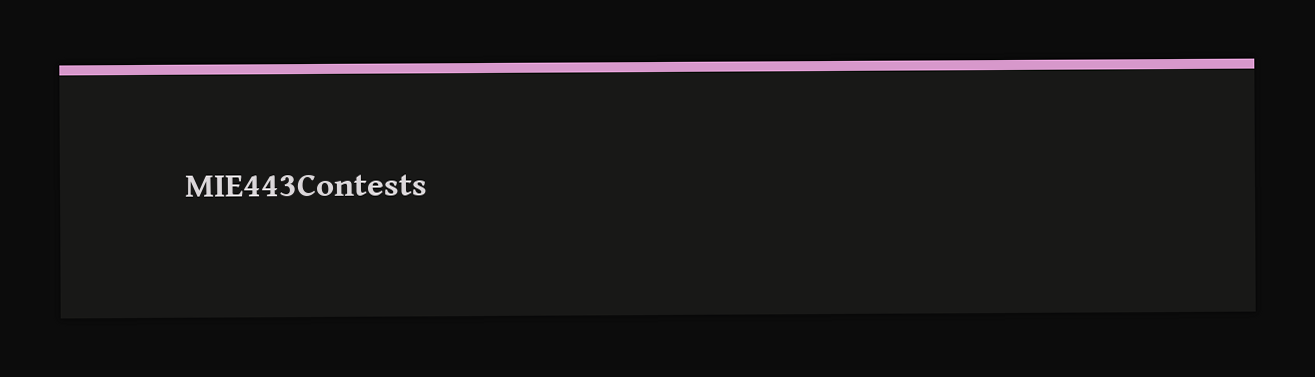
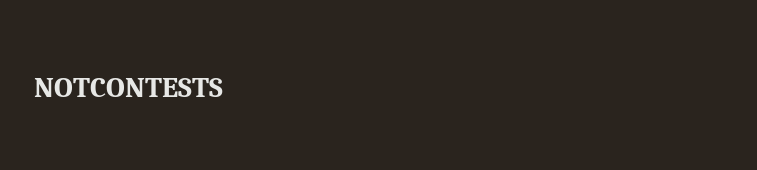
[184,173,428,197] MIE443Contests -> [34,78,223,97] NOTCONTESTS

